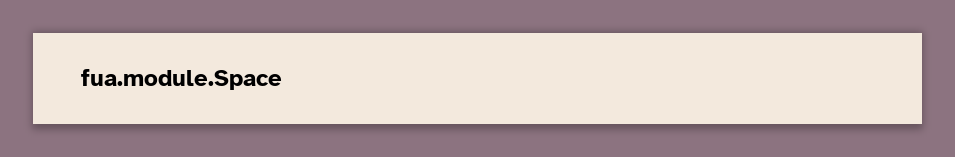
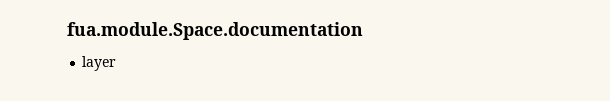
[81,69,282,90] fua.module.Space -> [67,22,363,40] [82,56,117,71] fua.module.Space.documentation // layer

